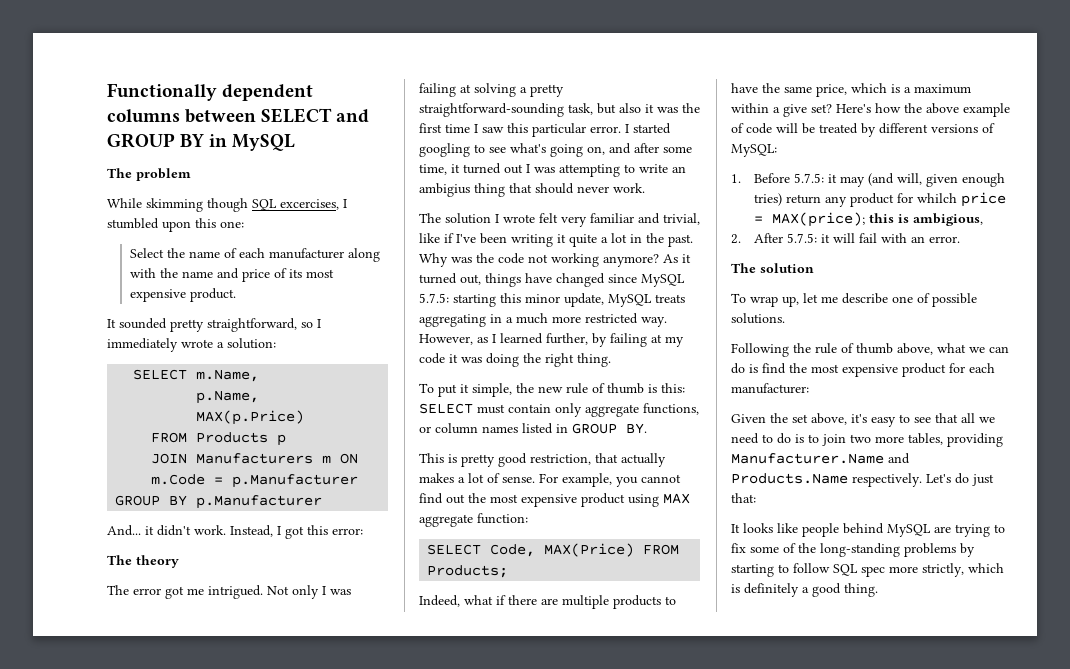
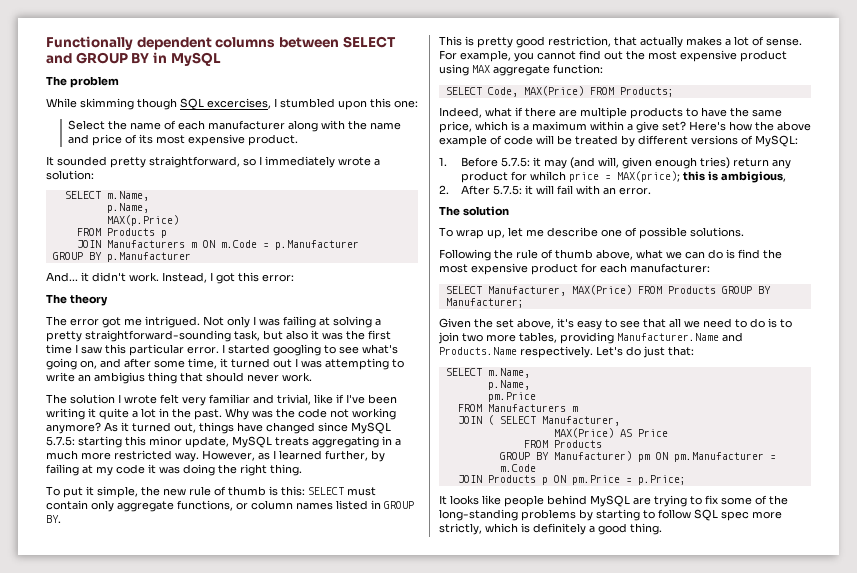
(809, 388) none -> [445,285,771,296] [445,298,524,308] // SELECT Manufacturer, MAX(Price) FROM Products GROUP BY Manufacturer;
(756, 498) none -> [445,368,530,378] [487,380,530,390] [487,392,536,402] [457,404,578,412] [457,415,620,426] [553,428,668,438] [523,440,602,448] [499,451,776,462] [499,464,536,472] [457,475,686,485] // SELECT m.Name, // p.Name, // pm.Price // FROM Manufacturers m // JOIN ( SELECT Manufacturer, // MAX(Price) AS Price // FROM Products // GROUP BY Manufacturer) pm ON pm.Manufacturer = m.Code // JOIN Products p ON pm.Price = p.Price;

